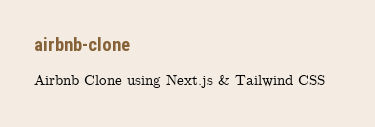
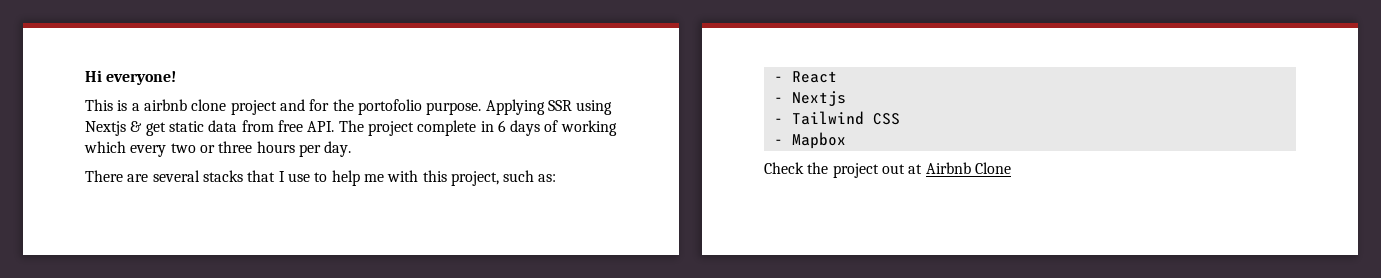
[34,37,130,51] [34,74,325,88] airbnb-clone // Airbnb Clone using Next.js & Tailwind CSS -> [85,70,177,85] [85,99,613,115] [85,120,617,136] [84,141,352,157] [85,170,557,186] [773,71,837,83] [773,91,846,106] [773,111,900,125] [773,132,846,149] [764,162,1011,178] Hi everyone! // This is a airbnb clone project and for the portofolio purpose. Applying SSR using Nextjs & get static data from free API. The project complete in 6 days of working which every two or three hours per day. // There are several stacks that I use to help me with this project, such as: // - React // - Nextjs // - Tailwind CSS // - Mapbox // Check the project out at Airbnb Clone

